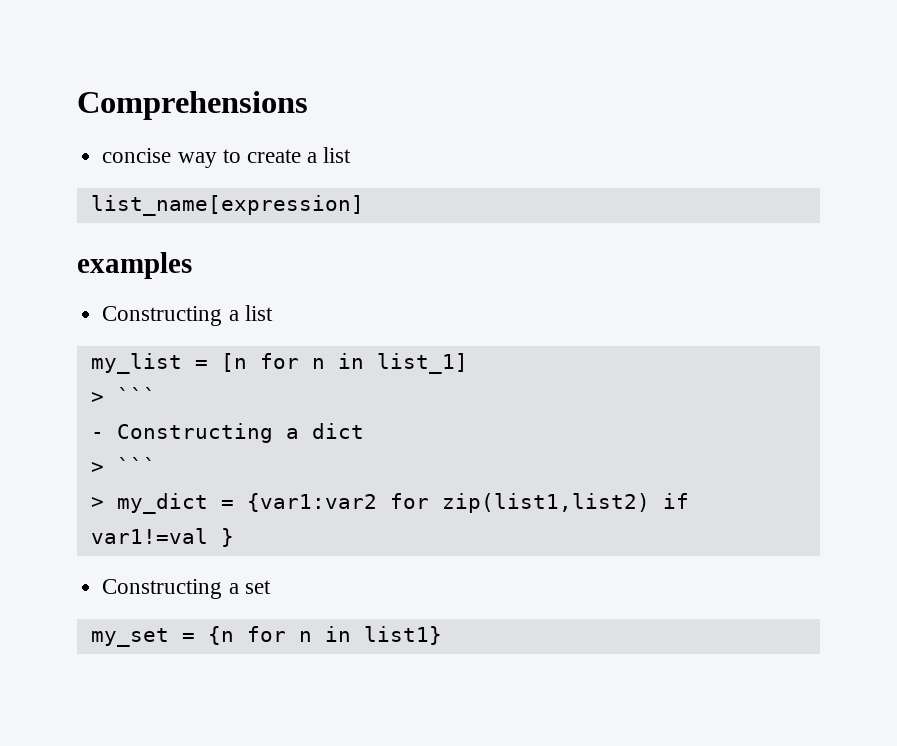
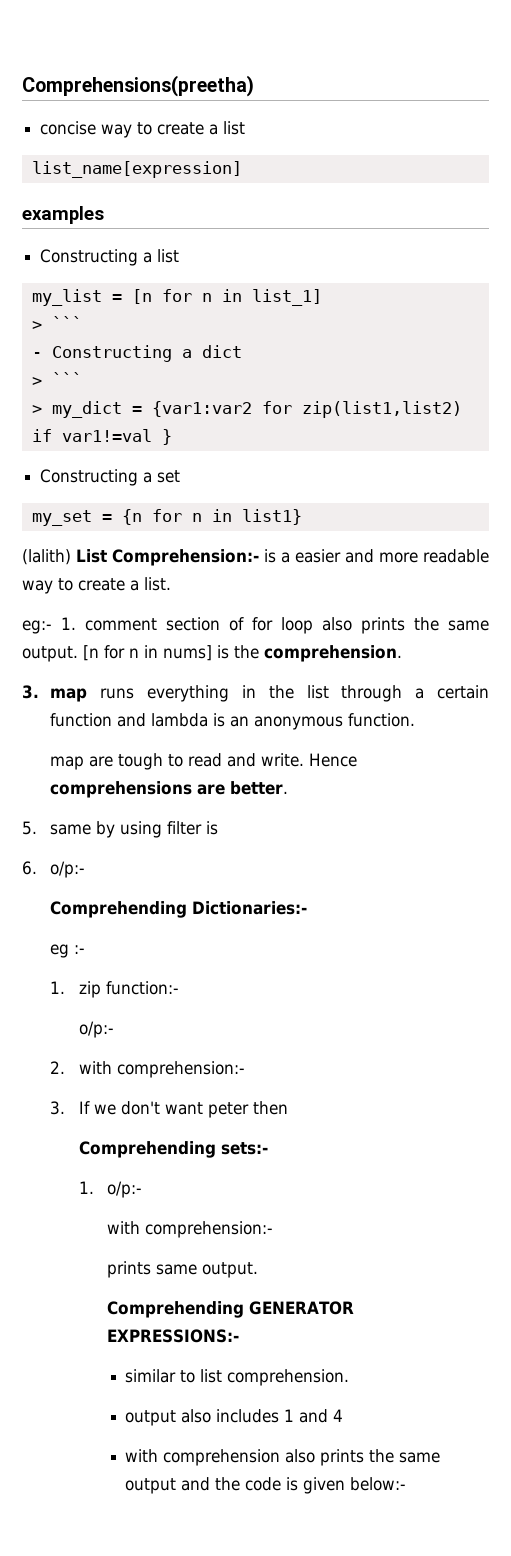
[77,91,308,120] Comprehensions -> [22,75,254,97] Comprehensions(preetha)
(442, 635) none -> [22,549,489,566] [22,577,171,594] [22,617,489,634] [22,645,402,662] [22,685,490,702] [50,713,416,730] [50,753,358,770] [50,781,289,798] [22,821,219,838] [22,861,86,878] [50,901,308,918] [50,944,86,958] [50,981,179,998] [78,1021,114,1038] [50,1061,245,1078] [50,1101,288,1118] [78,1141,268,1158] [78,1181,143,1198] [107,1221,274,1238] [107,1261,259,1278] [107,1301,355,1318] [107,1329,240,1343] [125,1369,350,1386] [125,1409,344,1426] [125,1449,441,1466] [125,1477,407,1494] // (lalith) List Comprehension:- is a easier and more readable way to create a list. // eg:- 1. comment section of for loop also prints the same output. [n for n in nums] is the comprehension. // 3. map runs everything in the list through a certain function and lambda is an anonymous function. // map are tough to read and write. Hence comprehensions are better. // 5. same by using filter is // 6. o/p:- // Comprehending Dictionaries:- // eg :- // 1. zip function:- // o/p:- // 2. with comprehension:- // 3. If we don't want peter then // Comprehending sets:- // 1. o/p:- // with comprehension:- // prints same output. // Comprehending GENERATOR EXPRESSIONS:- // similar to list comprehension. // output also includes 1 and 4 // with comprehension also prints the same output and the code is given below:-

